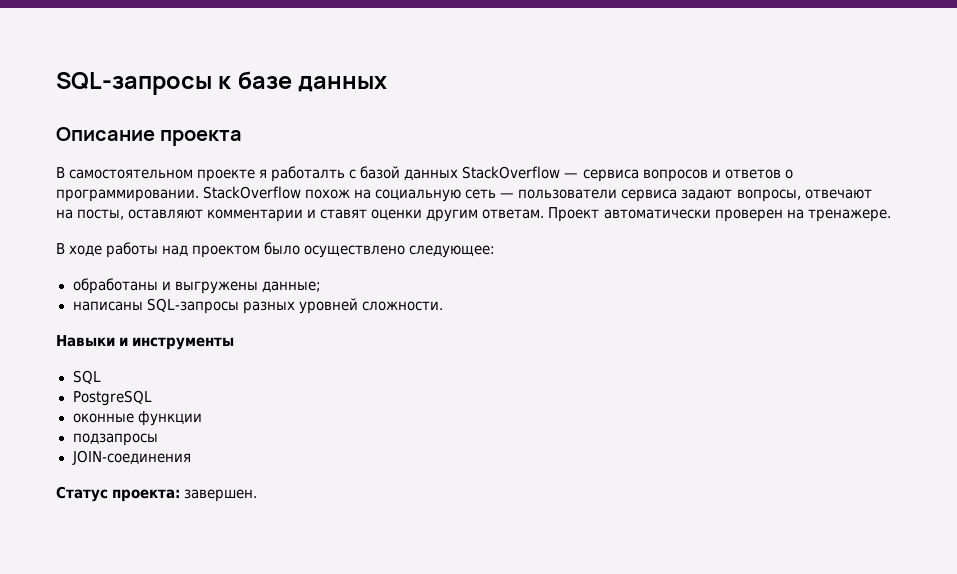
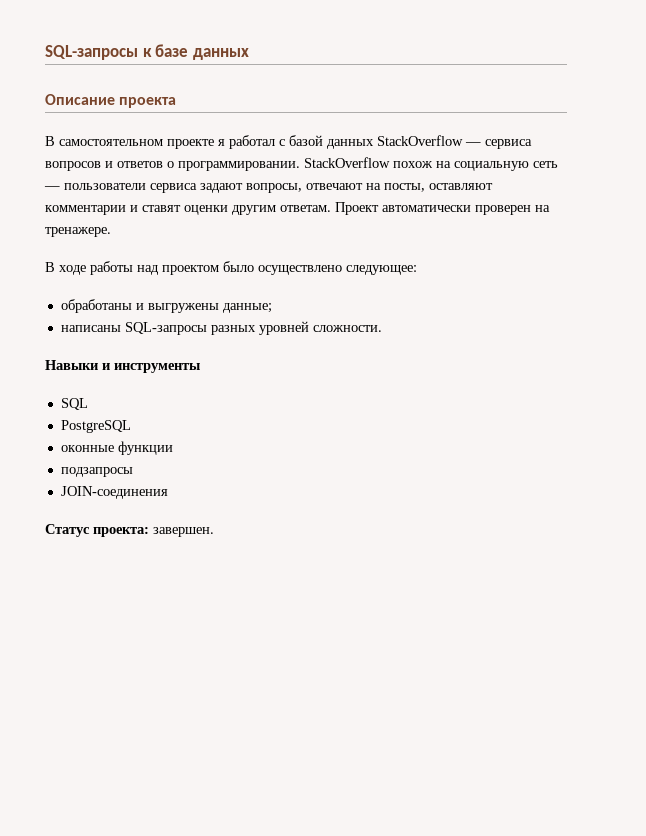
[271,166,346,182] работалть -> [229,135,275,149] работал

